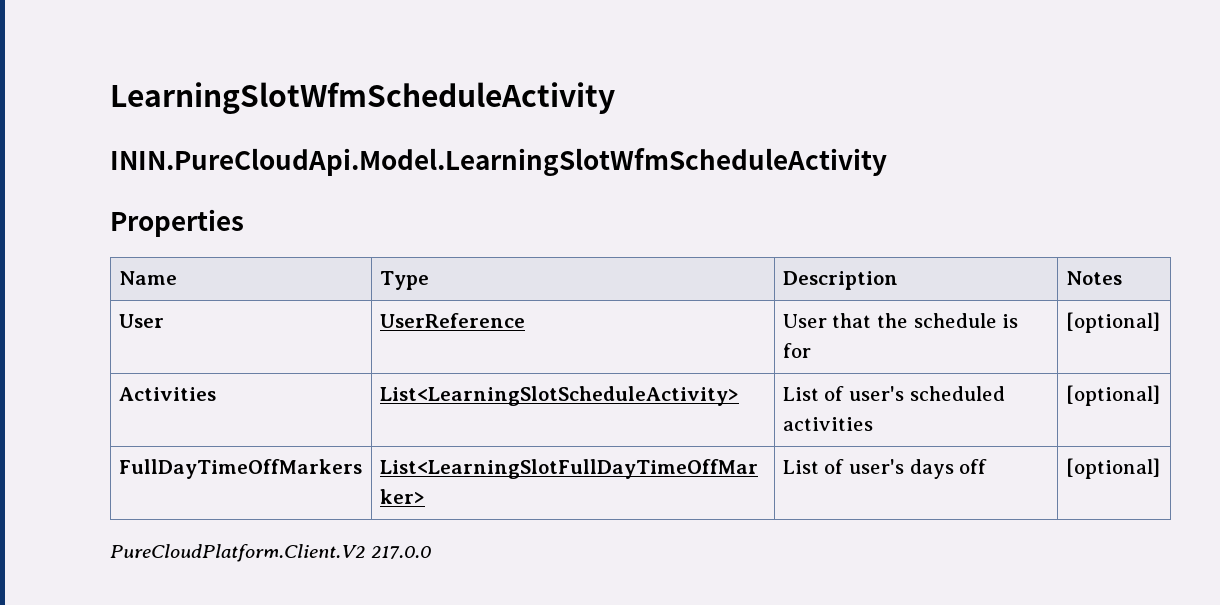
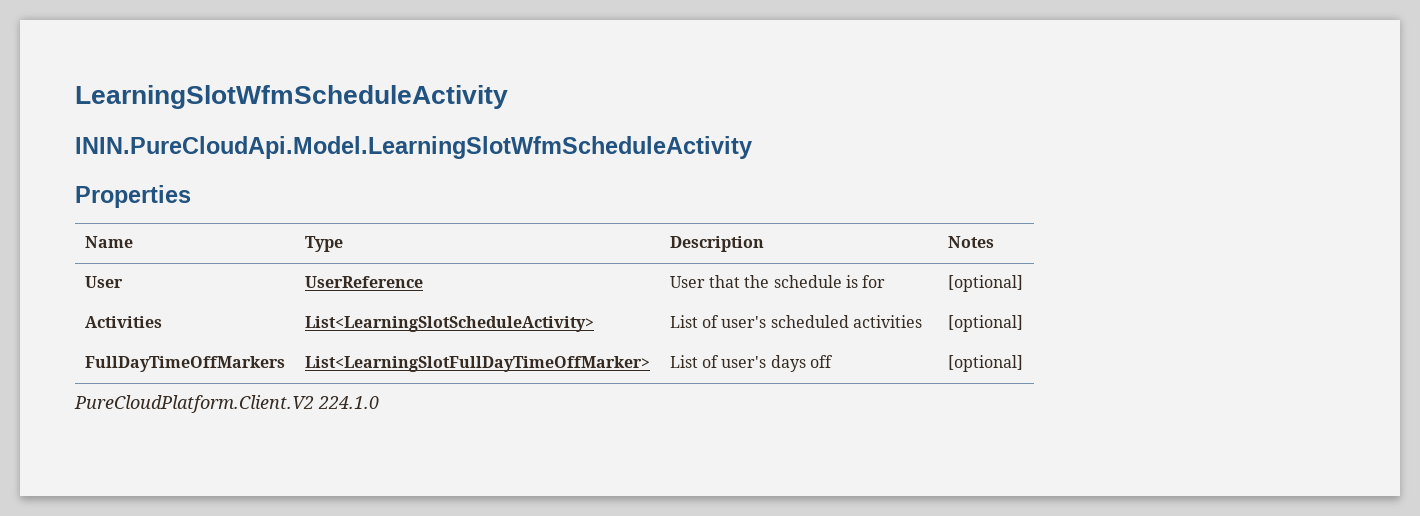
[370,546,431,559] 217.0.0 -> [318,396,379,409] 224.1.0

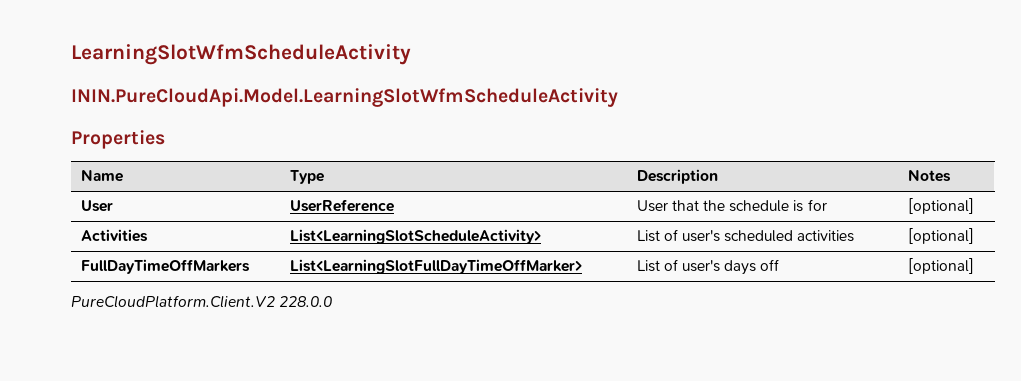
[318,396,379,409] 224.1.0 -> [279,296,333,307] 228.0.0

